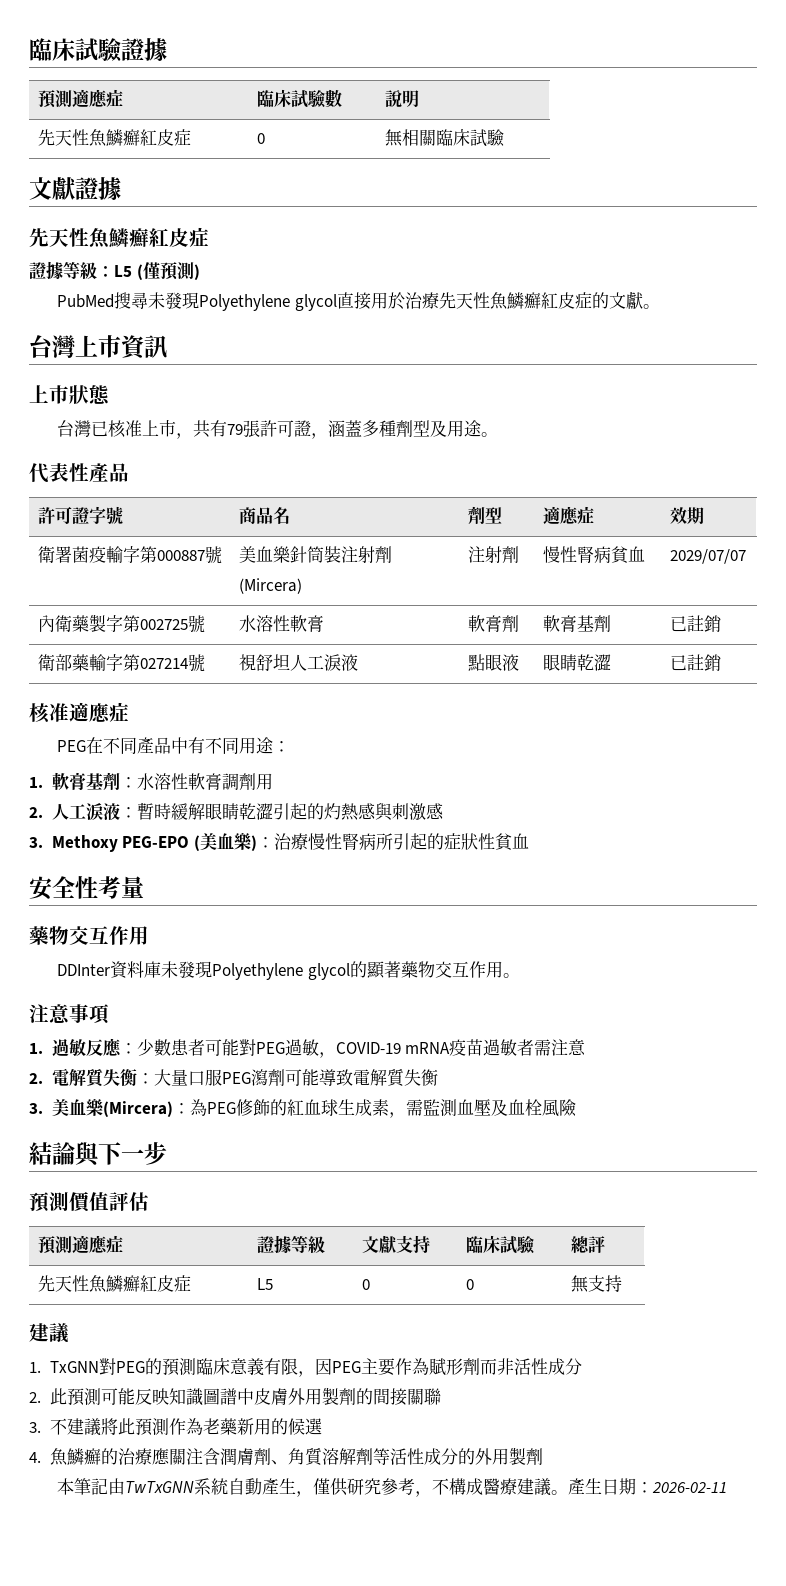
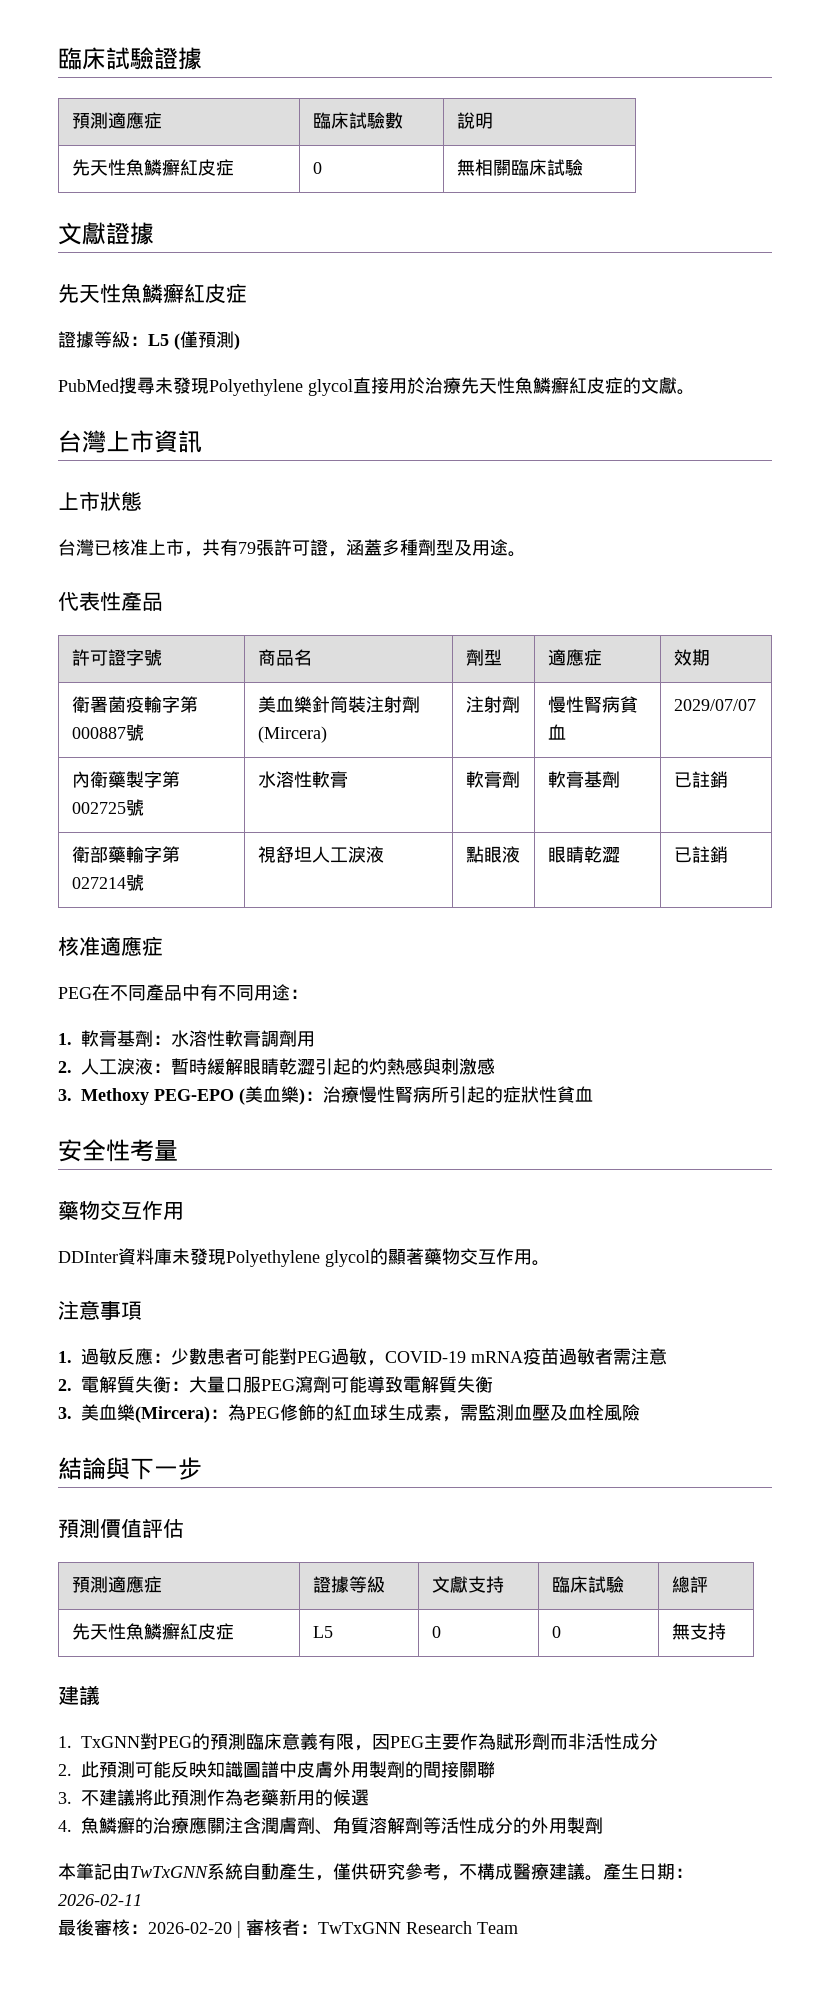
(728, 1487) none -> [58,1919,518,1938] // 最後審核：2026-02-20 | 審核者：TwTxGNN Research Team

